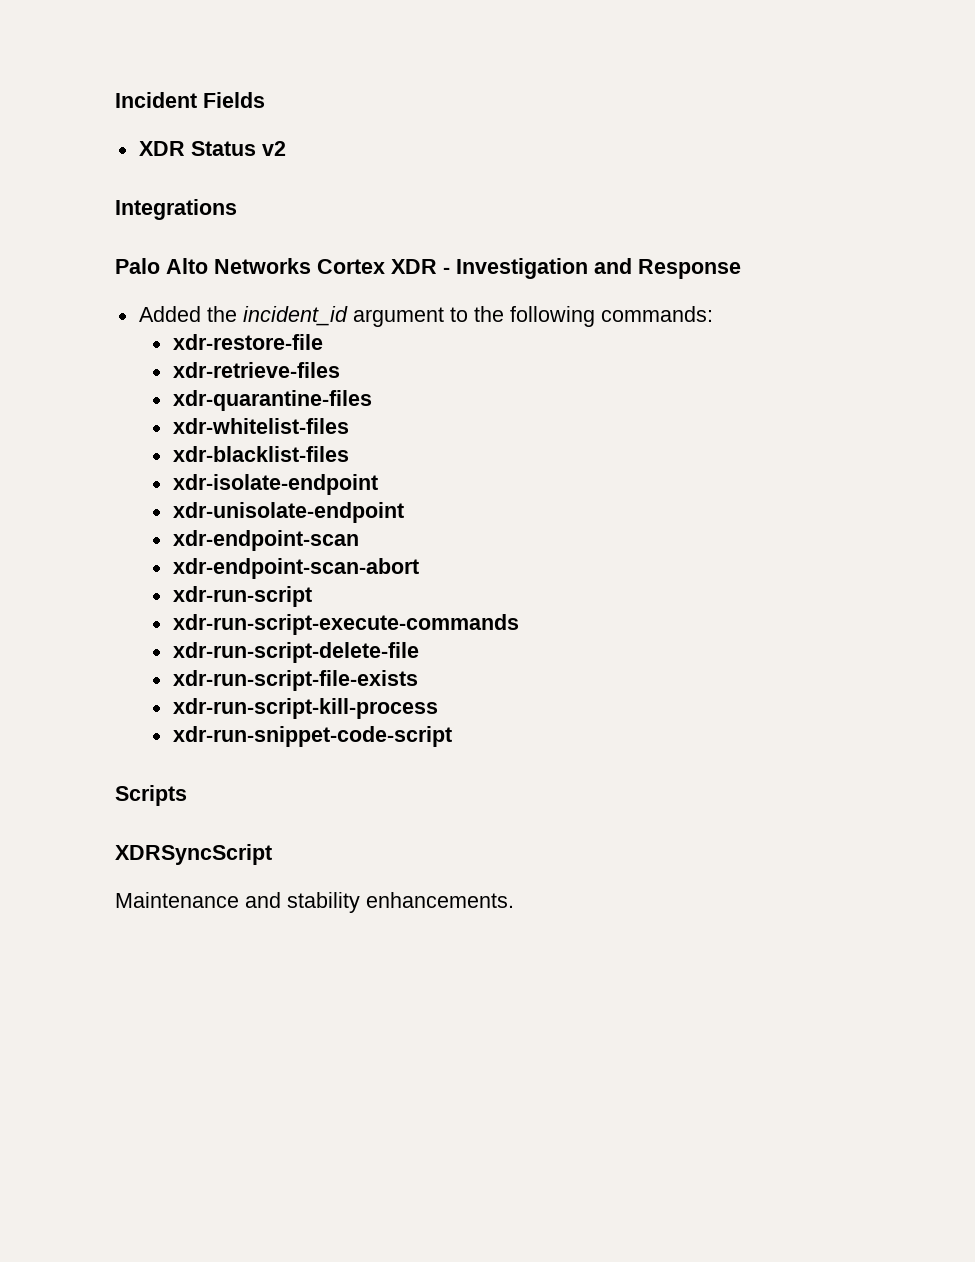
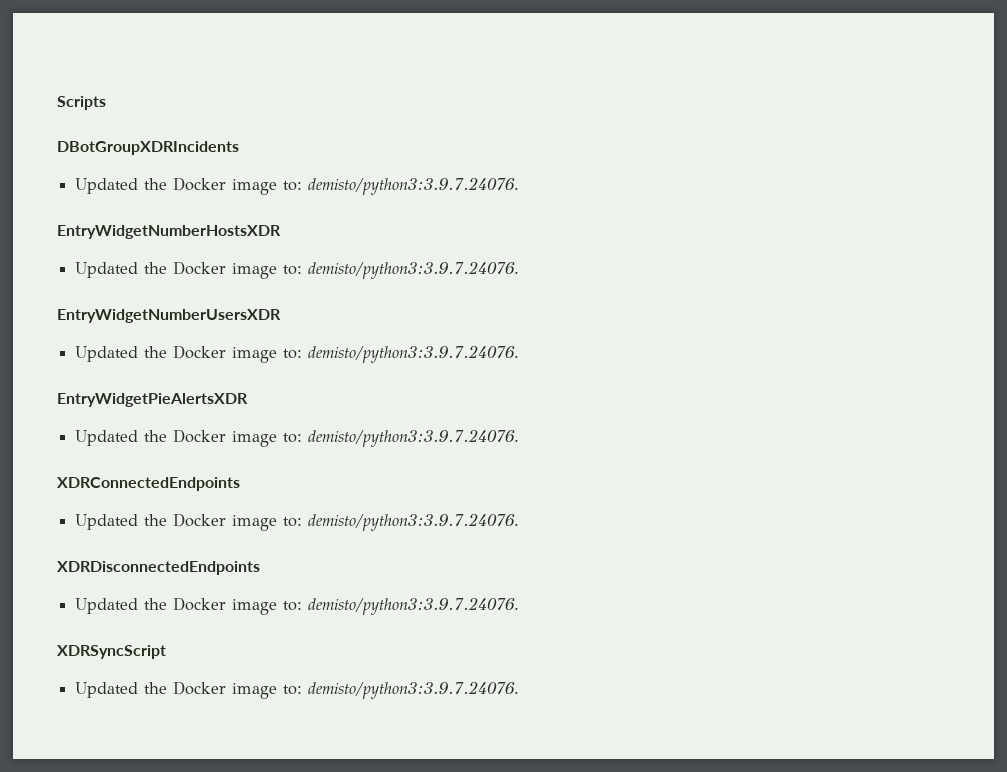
[115,92,265,108] [138,141,286,156] [115,199,237,220] [115,258,741,279] [138,306,713,327] [172,334,323,350] [172,362,340,378] [172,390,372,411] [172,418,349,434] [172,446,349,462] [172,474,378,495] [172,502,404,523] [172,530,359,551] [172,558,419,579] [172,586,312,607] [172,614,519,635] [172,642,419,663] [172,670,418,691] [172,698,438,719] [172,726,452,747] [115,785,187,806] [115,844,272,865] [115,892,514,913] Incident Fields // XDR Status v2 // Integrations // Palo Alto Networks Cortex XDR - Investigation and Response // Added the incident_id argument to the following commands: // xdr-restore-file // xdr-retrieve-files // xdr-quarantine-files // xdr-whitelist-files // xdr-blacklist-files // xdr-isolate-endpoint // xdr-unisolate-endpoint // xdr-endpoint-scan // xdr-endpoint-scan-abort // xdr-run-script // xdr-run-script-execute-commands // xdr-run-script-delete-file // xdr-run-script-file-exists // xdr-run-script-kill-process // xdr-run-snippet-code-script // Scripts // XDRSyncScript // Maintenance and stability enhancements. -> [57,96,106,110] [57,141,239,155] [75,177,520,195] [57,225,281,239] [75,261,520,279] [57,309,281,323] [75,345,520,363] [57,393,248,407] [75,429,520,447] [57,477,240,491] [75,513,520,531] [57,561,260,575] [75,597,520,615] [57,645,166,659] [75,681,520,699] Scripts // DBotGroupXDRIncidents // Updated the Docker image to: demisto/python3:3.9.7.24076. // EntryWidgetNumberHostsXDR // Updated the Docker image to: demisto/python3:3.9.7.24076. // EntryWidgetNumberUsersXDR // Updated the Docker image to: demisto/python3:3.9.7.24076. // EntryWidgetPieAlertsXDR // Updated the Docker image to: demisto/python3:3.9.7.24076. // XDRConnectedEndpoints // Updated the Docker image to: demisto/python3:3.9.7.24076. // XDRDisconnectedEndpoints // Updated the Docker image to: demisto/python3:3.9.7.24076. // XDRSyncScript // Updated the Docker image to: demisto/python3:3.9.7.24076.

